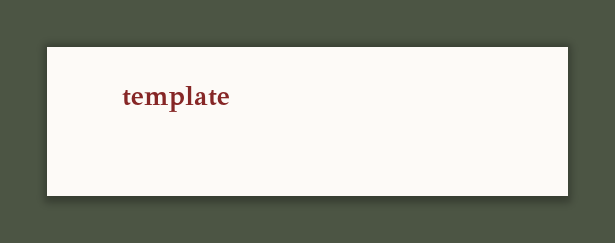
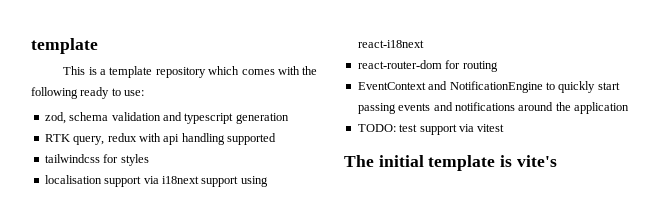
[122,86,230,112] template -> [31,38,98,54] [63,66,318,78] [31,87,145,99] [44,112,289,124] [44,133,276,145] [44,154,149,166] [44,175,268,187] [357,40,424,48] [357,60,498,72] [357,81,620,93] [357,102,629,114] [357,124,505,135] [344,155,557,171] template // This is a template repository which comes with the following ready to use: // zod, schema validation and typescript generation // RTK query, redux with api handling supported // tailwindcss for styles // localisation support via i18next support using react-i18next // react-router-dom for routing // EventContext and NotificationEngine to quickly start passing events and notifications around the application // TODO: test support via vitest // The initial template is vite's

